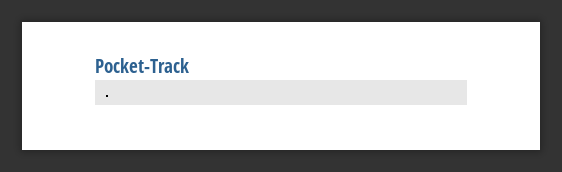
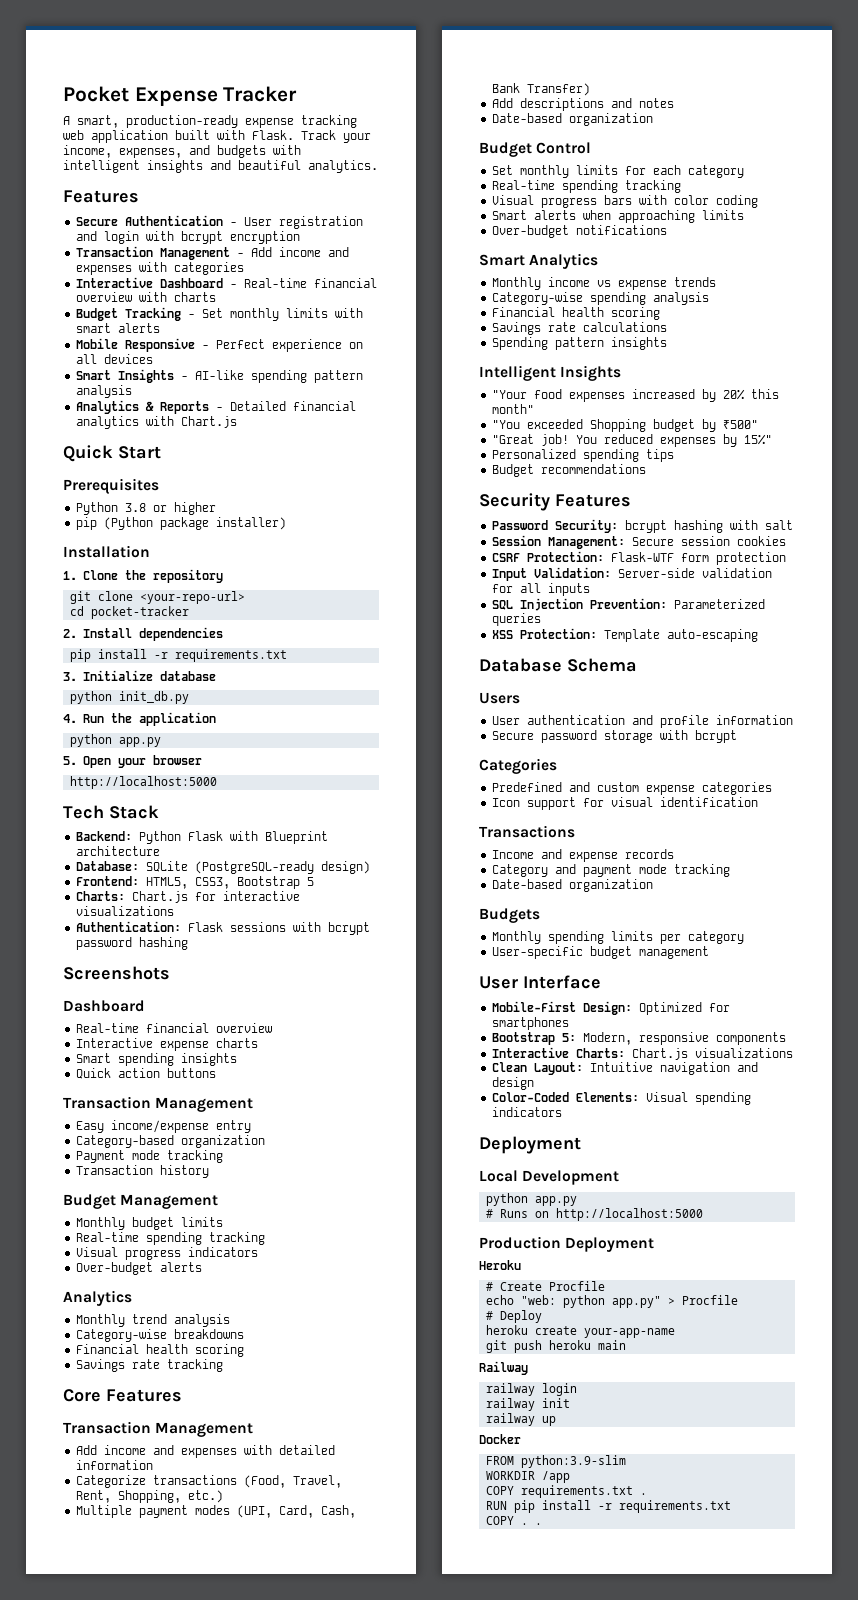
[95,58,189,73] Pocket-Track // -> [63,86,298,106] [63,115,357,128] [63,130,371,143] [63,145,301,158] [63,160,378,173] [63,190,139,203] [76,215,364,229] [76,231,301,244] [76,246,350,260] [76,262,245,275] [76,277,378,288] [76,292,217,302] [76,307,364,321] [76,323,161,333] [76,338,364,352] [76,354,154,364] [76,369,364,383] [76,385,133,398] [76,400,357,414] [76,416,238,429] [63,445,161,462] [63,478,159,494] [76,502,217,515] [76,517,287,530] [63,545,150,558] [63,569,223,583] [70,591,246,604] [70,606,190,619] [63,627,223,641] [70,649,288,662] [63,670,216,681] [70,691,190,704] [63,712,216,726] [70,734,162,747] [63,755,202,768] [70,776,218,789] [63,805,159,819] [76,831,329,844] [76,846,161,856] [76,861,371,874] [76,876,315,889] [76,891,301,903] [76,906,175,916] [76,921,371,935] [76,937,189,950] [63,966,170,980] [63,1000,145,1012] [76,1023,273,1033] [76,1038,259,1051] [76,1053,238,1066] [76,1068,217,1079] [63,1096,254,1112] [76,1120,252,1133] [76,1135,266,1148] [76,1150,224,1163] [76,1165,210,1178] [63,1194,219,1209] [76,1217,224,1230] [76,1232,266,1245] [76,1247,259,1260] [76,1262,203,1275] [63,1290,132,1306] [76,1314,231,1327] [76,1329,245,1342] [76,1344,245,1357] [76,1359,224,1372] [63,1389,182,1402] [63,1421,254,1437] [76,1445,336,1458] [76,1460,154,1470] [76,1475,343,1488] [76,1490,224,1503] [76,1505,357,1518] [492,83,591,96] [492,98,675,111] [492,113,654,126] [479,142,592,157] [492,165,745,178] [492,180,682,193] [492,195,759,208] [492,210,745,223] [492,225,668,238] [479,253,599,269] [492,277,717,290] [492,292,710,305] [492,307,661,320] [492,322,668,335] [492,337,668,350] [479,365,622,381] [492,389,780,402] [492,404,535,414] [492,419,759,432] [492,434,773,447] [492,449,675,462] [492,464,647,477] [479,493,631,511] [492,519,794,533] [492,535,787,549] [492,551,787,565] [492,567,773,581] [492,583,591,596] [492,598,766,611] [492,613,542,626] [492,628,759,642] [479,658,637,672] [479,692,520,704] [492,715,794,728] [492,730,738,743] [479,758,557,774] [492,782,773,795] [492,797,759,810] [479,825,575,838] [492,849,675,862] [492,864,731,877] [492,879,654,892] [479,908,540,923] [492,931,745,944] [492,946,710,959] [479,975,601,989] [492,1001,731,1015] [492,1017,570,1030] [492,1032,787,1045] [492,1047,794,1060] [492,1062,759,1075] [492,1077,535,1090] [492,1092,752,1105] [492,1107,563,1117] [479,1136,581,1154] [479,1170,620,1185] [486,1193,578,1206] [486,1208,704,1221] [479,1236,655,1252] [479,1260,521,1270] [486,1281,606,1291] [486,1295,739,1308] [486,1310,543,1323] [486,1325,676,1338] [486,1340,627,1353] [479,1361,528,1375] [486,1383,578,1396] [486,1398,571,1411] [486,1413,557,1426] [479,1434,521,1444] [486,1455,627,1468] [486,1471,571,1483] [486,1485,648,1498] [486,1500,732,1513] [486,1516,529,1525] Pocket Expense Tracker // A smart, production-ready expense tracking web application built with Flask. Track your income, expenses, and budgets with intelligent insights and beautiful analytics. // Features // Secure Authentication - User registration and login with bcrypt encryption // Transaction Management - Add income and expenses with categories // Interactive Dashboard - Real-time financial overview with charts // Budget Tracking - Set monthly limits with smart alerts // Mobile Responsive - Perfect experience on all devices // Smart Insights - AI-like spending pattern analysis // Analytics & Reports - Detailed financial analytics with Chart.js // Quick Start // Prerequisites // Python 3.8 or higher // pip (Python package installer) // Installation // 1. Clone the repository // git clone <your-repo-url> // cd pocket-tracker // 2. Install dependencies // pip install -r requirements.txt // 3. Initialize database // python init_db.py // 4. Run the application // python app.py // 5. Open your browser // http://localhost:5000 // Tech Stack // Backend: Python Flask with Blueprint architecture // Database: SQLite (PostgreSQL-ready design) // Frontend: HTML5, CSS3, Bootstrap 5 // Charts: Chart.js for interactive visualizations // Authentication: Flask sessions with bcrypt password hashing // Screenshots // Dashboard // Real-time financial overview // Interactive expense charts // Smart spending insights // Quick action buttons // Transaction Management // Easy income/expense entry // Category-based organization // Payment mode tracking // Transaction history // Budget Management // Monthly budget limits // Real-time spending tracking // Visual progress indicators // Over-budget alerts // Analytics // Monthly trend analysis // Category-wise breakdowns // Financial health scoring // Savings rate tracking // Core Features // Transaction Management // Add income and expenses with detailed information // Categorize transactions (Food, Travel, Rent, Shopping, etc.) // Multiple payment modes (UPI, Card, Cash, Bank Transfer) // Add descriptions and notes // Date-based organization // Budget Control // Set monthly limits for each category // Real-time spending tracking // Visual progress bars with color coding // Smart alerts when approaching limits // Over-budget notifications // Smart Analytics // Monthly income vs expense trends // Category-wise spending analysis // Financial health scoring // Savings rate calculations // Spending pattern insights // Intelligent Insights // "Your food expenses increased by 20% this month" // "You exceeded Shopping budget by ₹500" // "Great job! You reduced expenses by 15%" // Personalized spending tips // Budget recommendations // Security Features // Password Security: bcrypt hashing with salt // Session Management: Secure session cookies // CSRF Protection: Flask-WTF form protection // Input Validation: Server-side validation for all inputs // SQL Injection Prevention: Parameterized queries // XSS Protection: Template auto-escaping // Database Schema // Users // User authentication and profile information // Secure password storage with bcrypt // Categories // Predefined and custom expense categories // Icon support for visual identification // Transactions // Income and expense records // Category and payment mode tracking // Date-based organization // Budgets // Monthly spending limits per category // User-specific budget management // User Interface // Mobile-First Design: Optimized for smartphones // Bootstrap 5: Modern, responsive components // Interactive Charts: Chart.js visualizations // Clean Layout: Intuitive navigation and design // Color-Coded Elements: Visual spending indicators // Deployment // Local Development // python app.py // # Runs on http://localhost:5000 // Production Deployment // Heroku // # Create Procfile // echo "web: python app.py" > Procfile // # Deploy // heroku create your-app-name // git push heroku main // Railway // railway login // railway init // railway up // Docker // FROM python:3.9-slim // WORKDIR /app // COPY requirements.txt . // RUN pip install -r requirements.txt // COPY .

